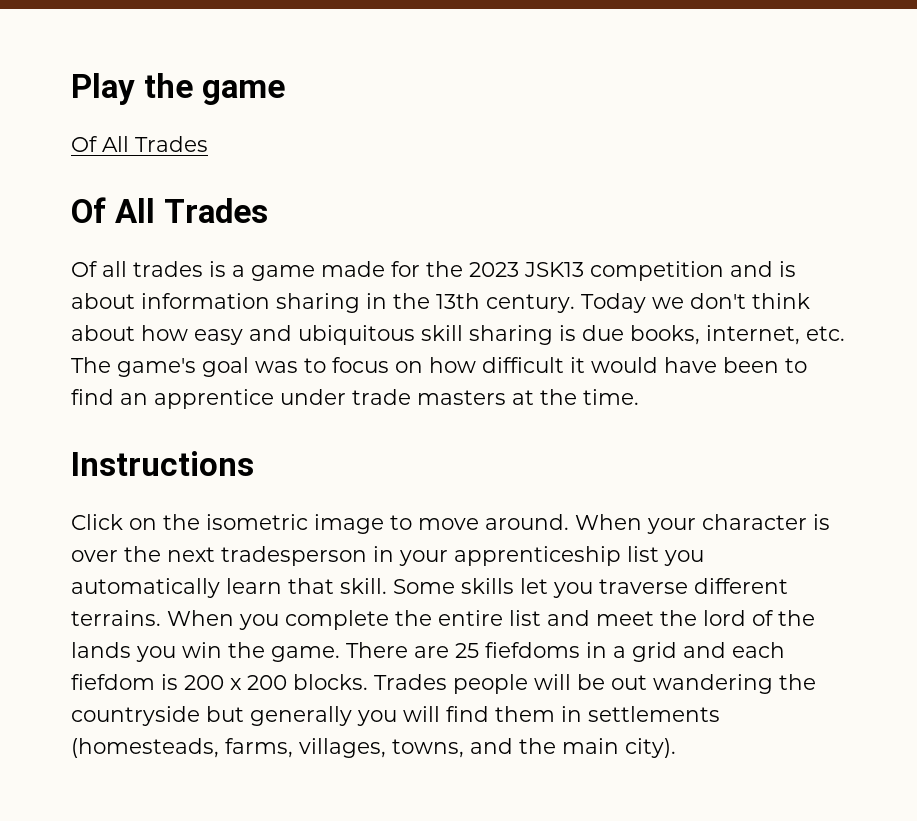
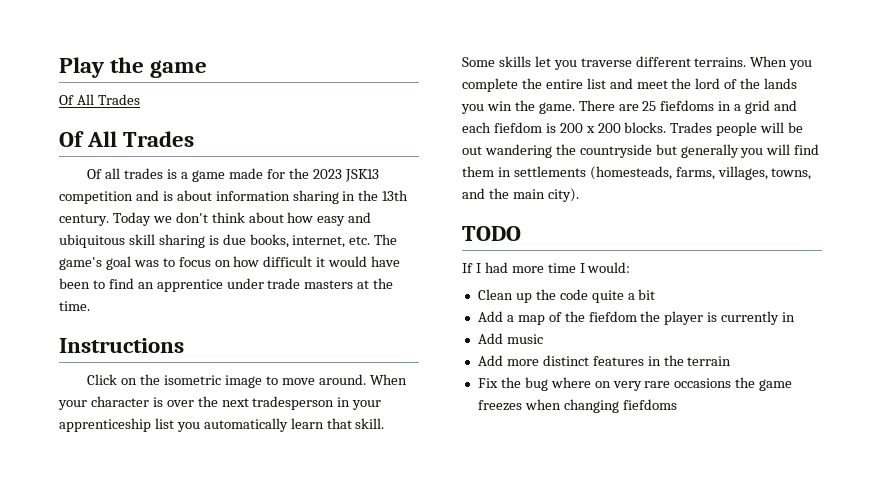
(676, 748) none -> [462,226,521,241] [462,262,631,273] [477,289,656,303] [477,311,796,325] [477,333,543,344] [477,355,732,366] [477,377,793,391] [477,399,677,413] // TODO // If I had more time I would: // Clean up the code quite a bit // Add a map of the fiefdom the player is currently in // Add music // Add more distinct features in the terrain // Fix the bug where on very rare occasions the game freezes when changing fiefdoms

